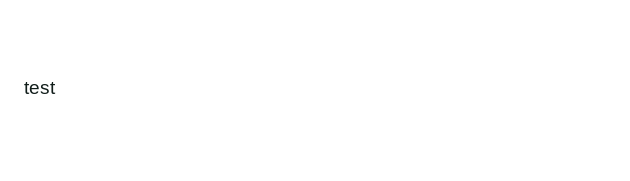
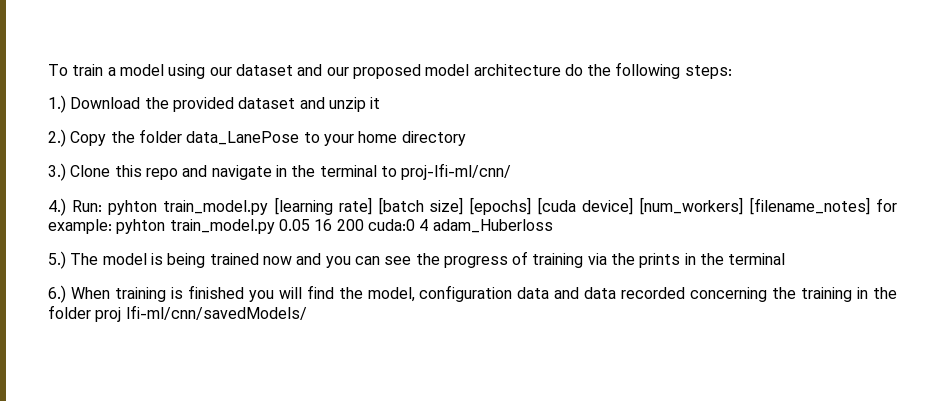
[24,82,56,94] test -> [48,62,732,79] [48,95,381,113] [48,129,466,147] [48,163,512,181] [48,197,897,216] [48,219,553,234] [48,251,786,269] [48,285,897,303] [48,305,307,322] To train a model using our dataset and our proposed model architecture do the following steps: // 1.) Download the provided dataset and unzip it // 2.) Copy the folder data_LanePose to your home directory // 3.) Clone this repo and navigate in the terminal to proj-lfi-ml/cnn/ // 4.) Run: pyhton train_model.py [learning rate] [batch size] [epochs] [cuda device] [num_workers] [filename_notes] for example: pyhton train_model.py 0.05 16 200 cuda:0 4 adam_Huberloss // 5.) The model is being trained now and you can see the progress of training via the prints in the terminal // 6.) When training is finished you will find the model, configuration data and data recorded concerning the training in the folder proj lfi-ml/cnn/savedModels/

